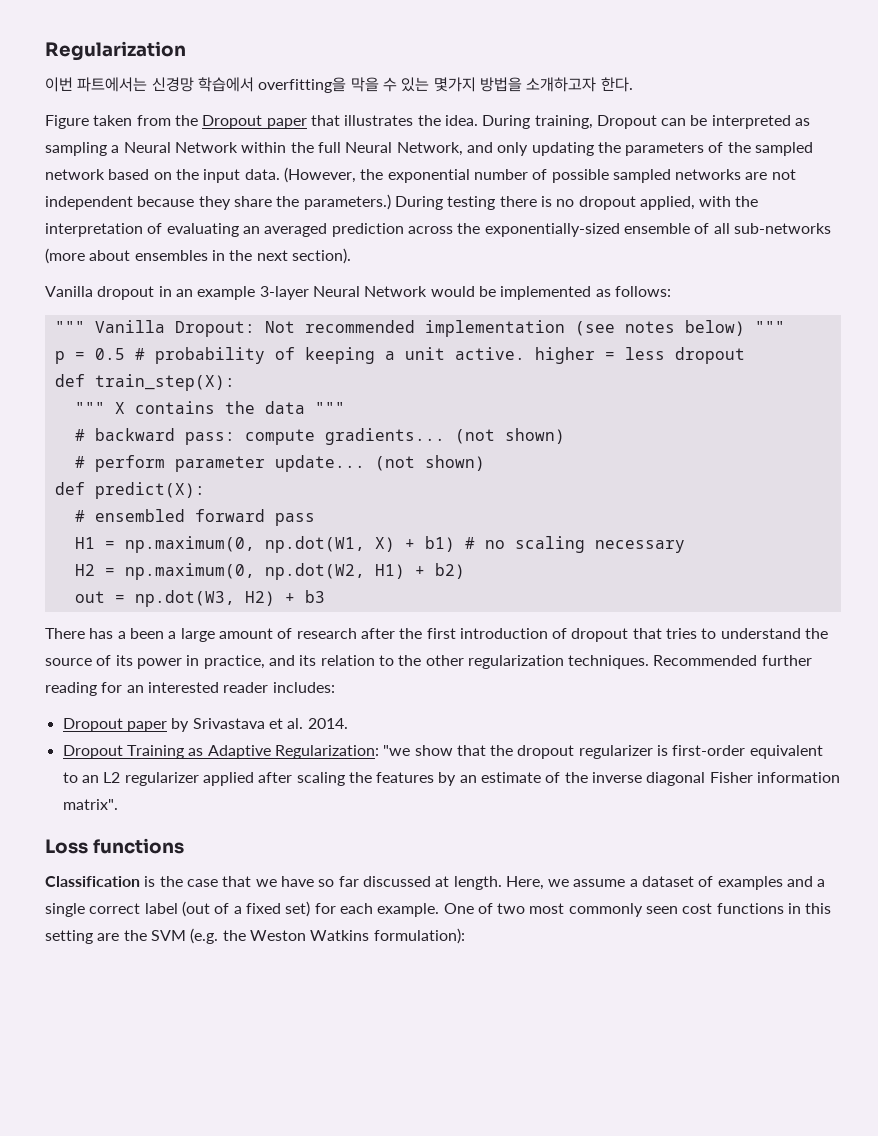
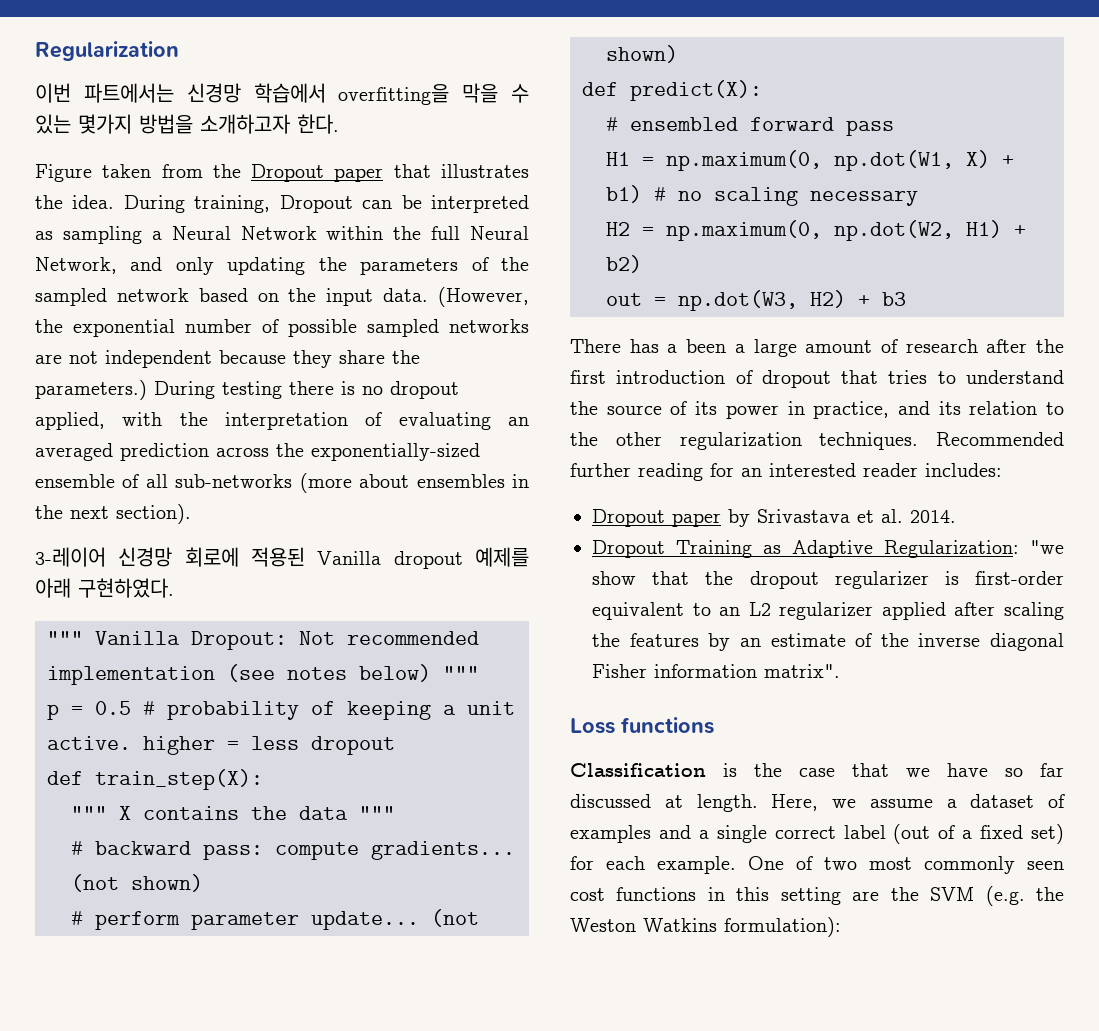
[45,286,671,300] Vanilla dropout in an example 3-layer Neural Network would be implemented as follows: -> [35,547,529,569] [35,578,174,598] 3-레이어 신경망 회로에 적용된 Vanilla dropout 예제를 아래 구현하였다.

